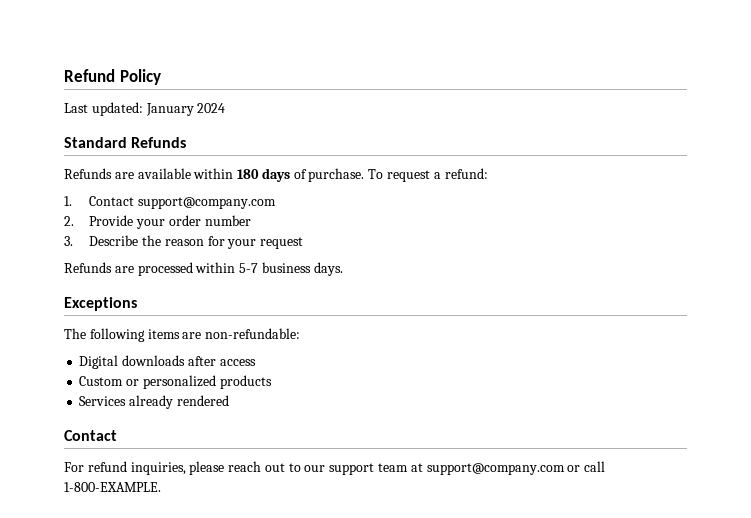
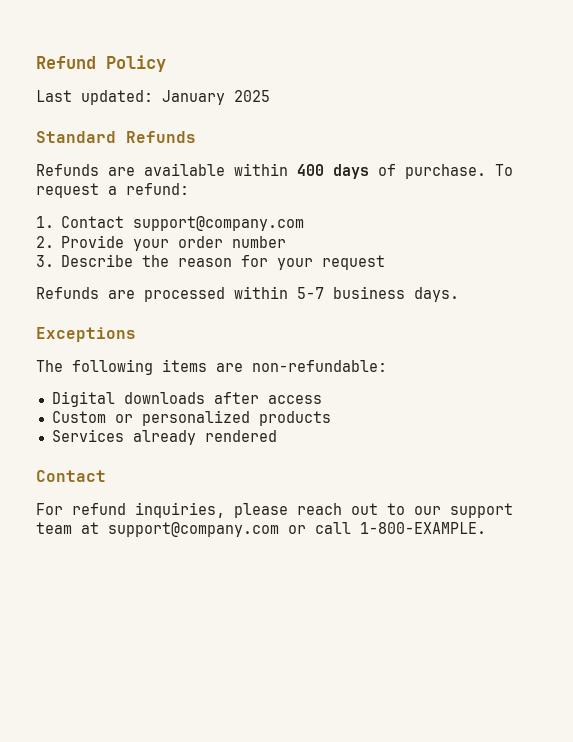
[197,103,226,113] 2024 -> [234,90,270,102] 2025
[237,169,260,179] 180 -> [297,164,324,176] 400

